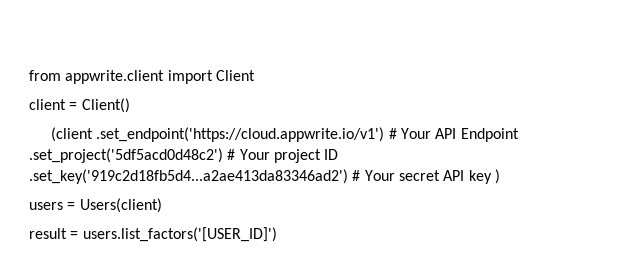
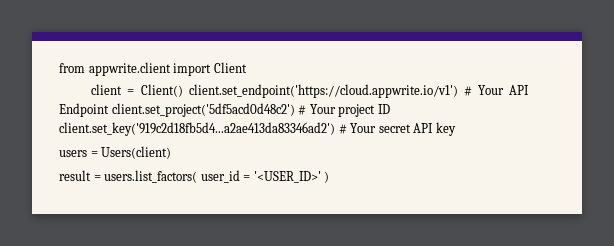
[51,127,385,142] // (client .set_endpoint('https://cloud.appwrite.io/v1') -> [188,84,458,98] client.set_endpoint('https://cloud.appwrite.io/v1')
[29,148,223,163] .set_project('5df5acd0d48c2') -> [111,103,295,117] client.set_project('5df5acd0d48c2')
[29,169,348,184] .set_key('919c2d18fb5d4...a2ae413da83346ad2') -> [59,122,335,136] client.set_key('919c2d18fb5d4...a2ae413da83346ad2')
[494,169,500,184] ) -> (456, 129) none
[82,227,277,242] users.list_factors('[USER_ID]') -> [104,170,330,183] users.list_factors( user_id = '<USER_ID>' )

